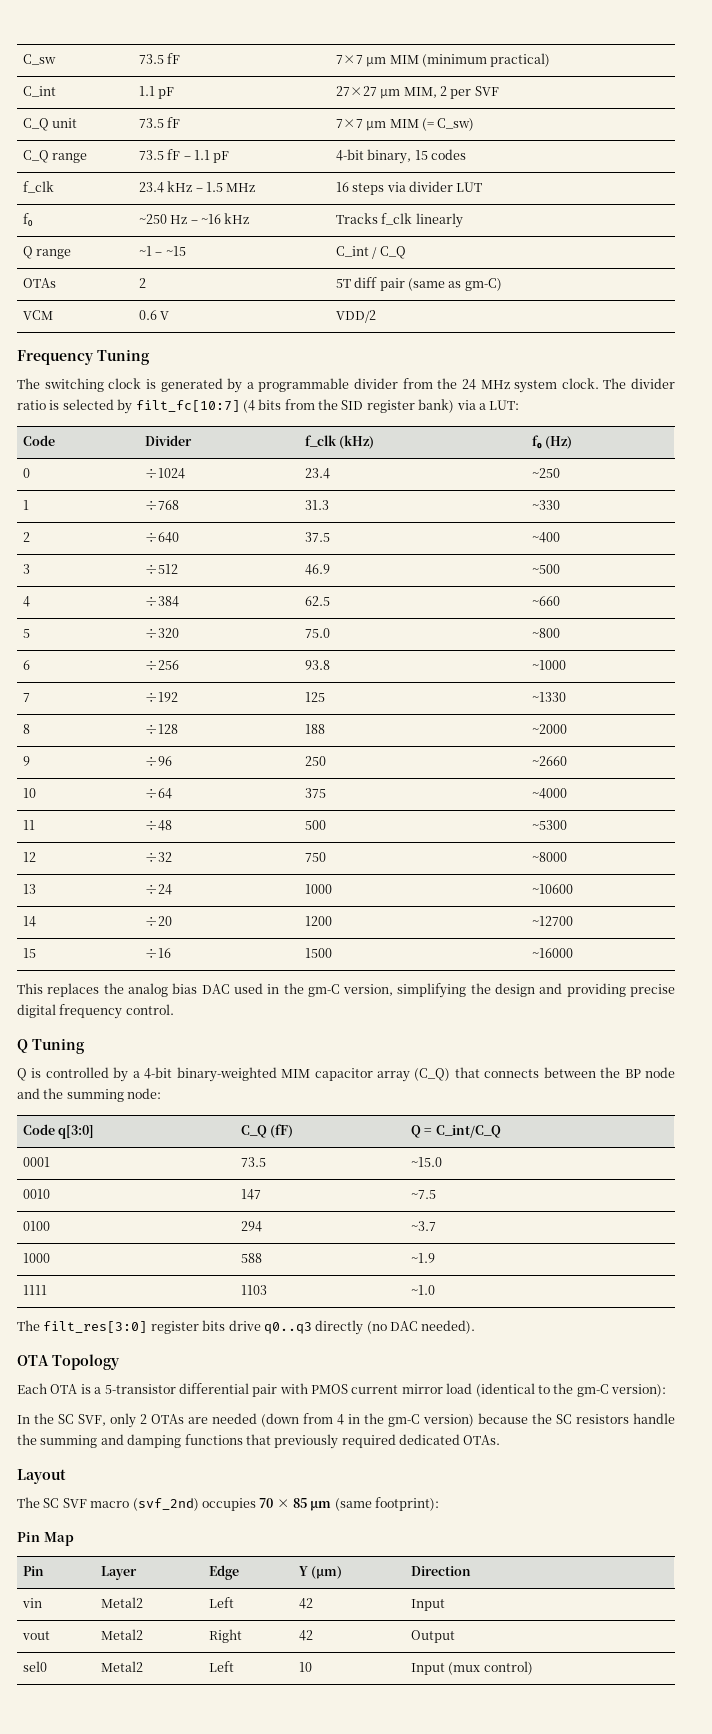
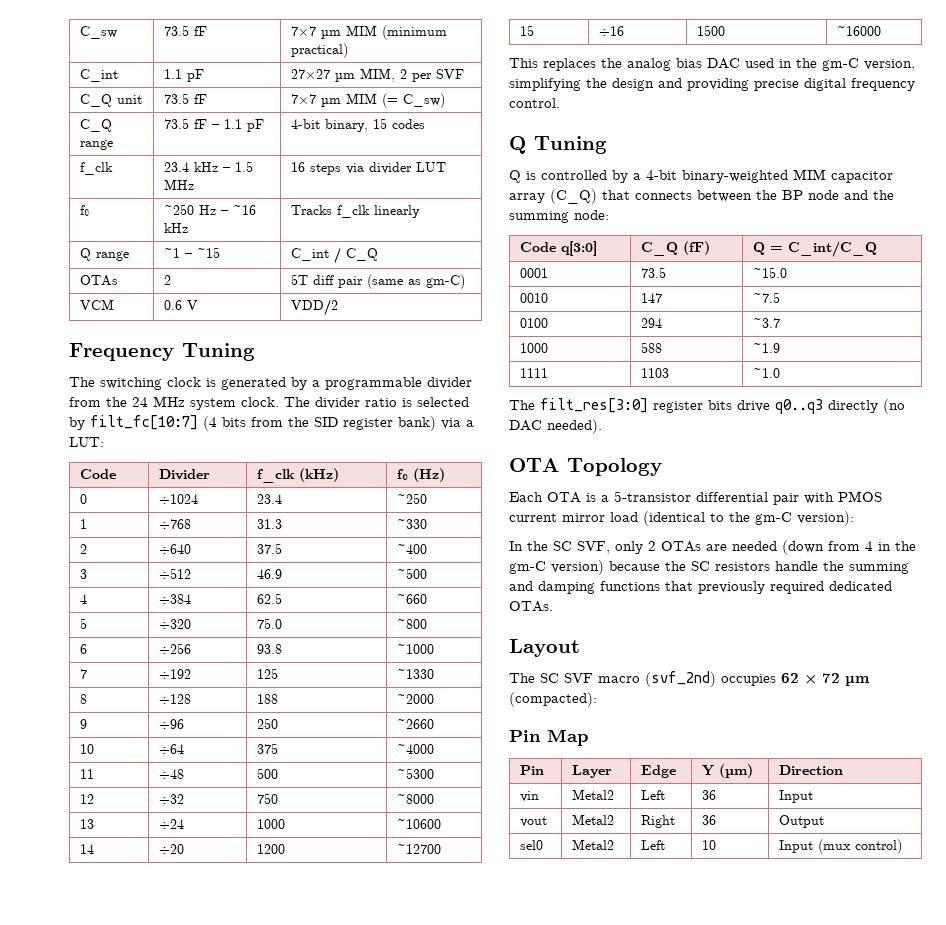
[259,1497,440,1511] 70 × 85 µm (same footprint): -> [781,673,870,687] [509,692,597,707] 62 × 72 µm (compacted):
[298,1598,313,1609] 42 -> [702,790,717,800] 36
[298,1630,313,1641] 42 -> [702,815,717,825] 36

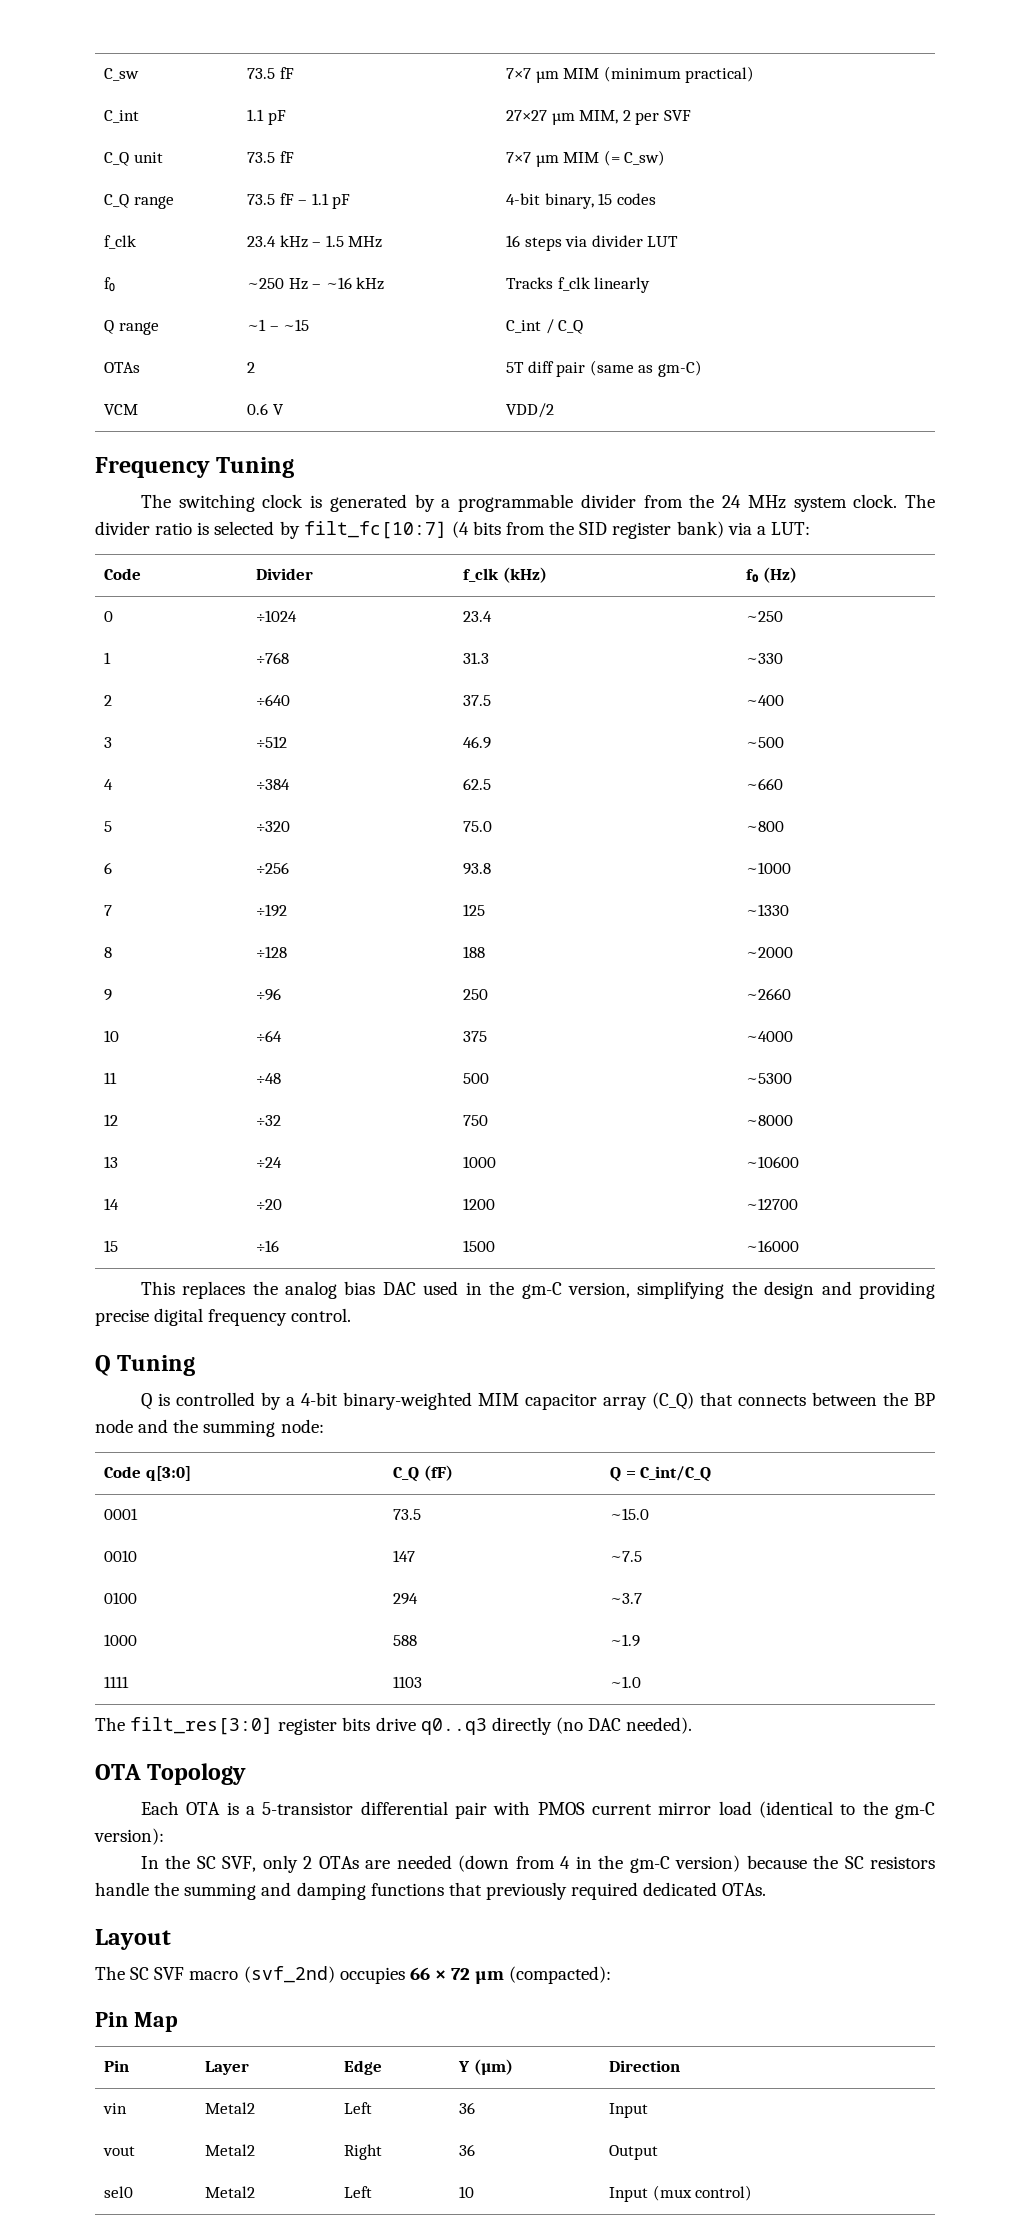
[781,673,799,683] 62 -> [409,1967,430,1980] 66

